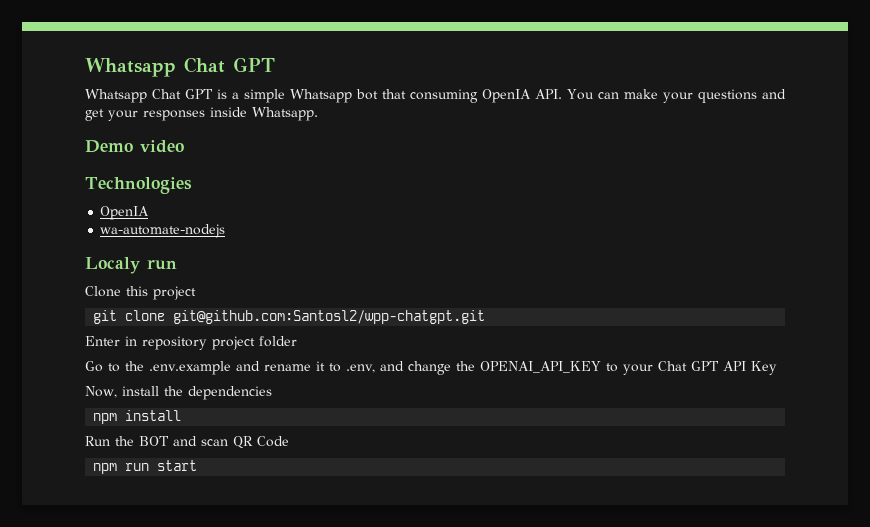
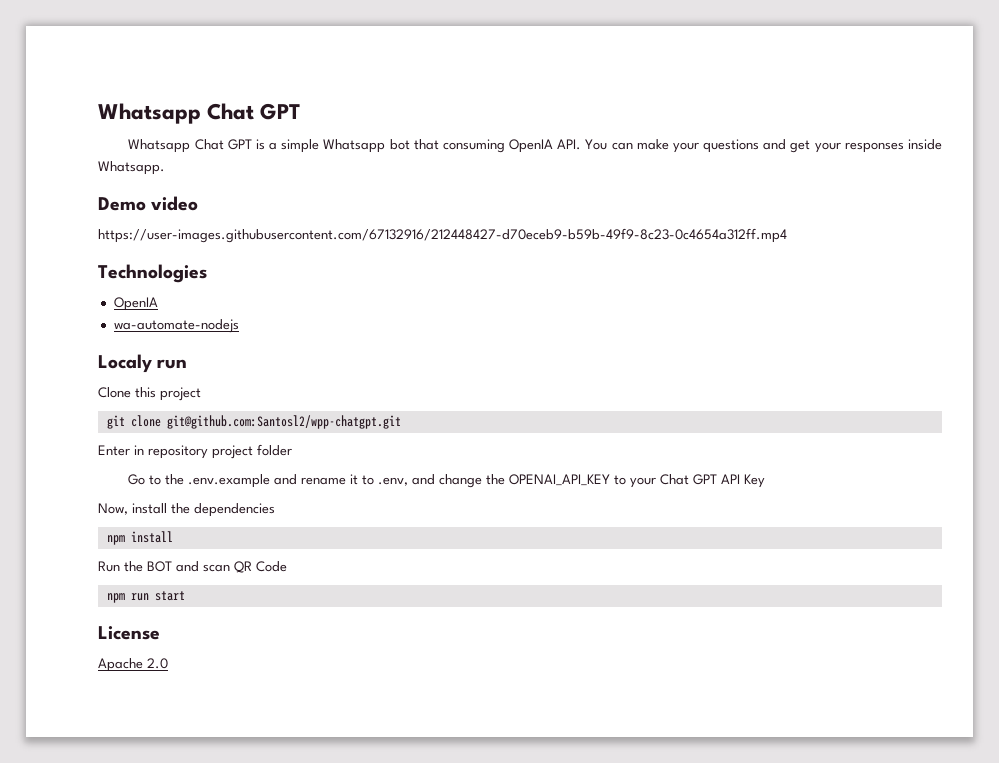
(184, 146) none -> [98,228,787,243] // https://user-images.githubusercontent.com/67132916/212448427-d70eceb9-b59b-49f9-8c23-0c4654a312ff.mp4
(198, 465) none -> [98,626,160,640] [98,658,168,672] // License // Apache 2.0

